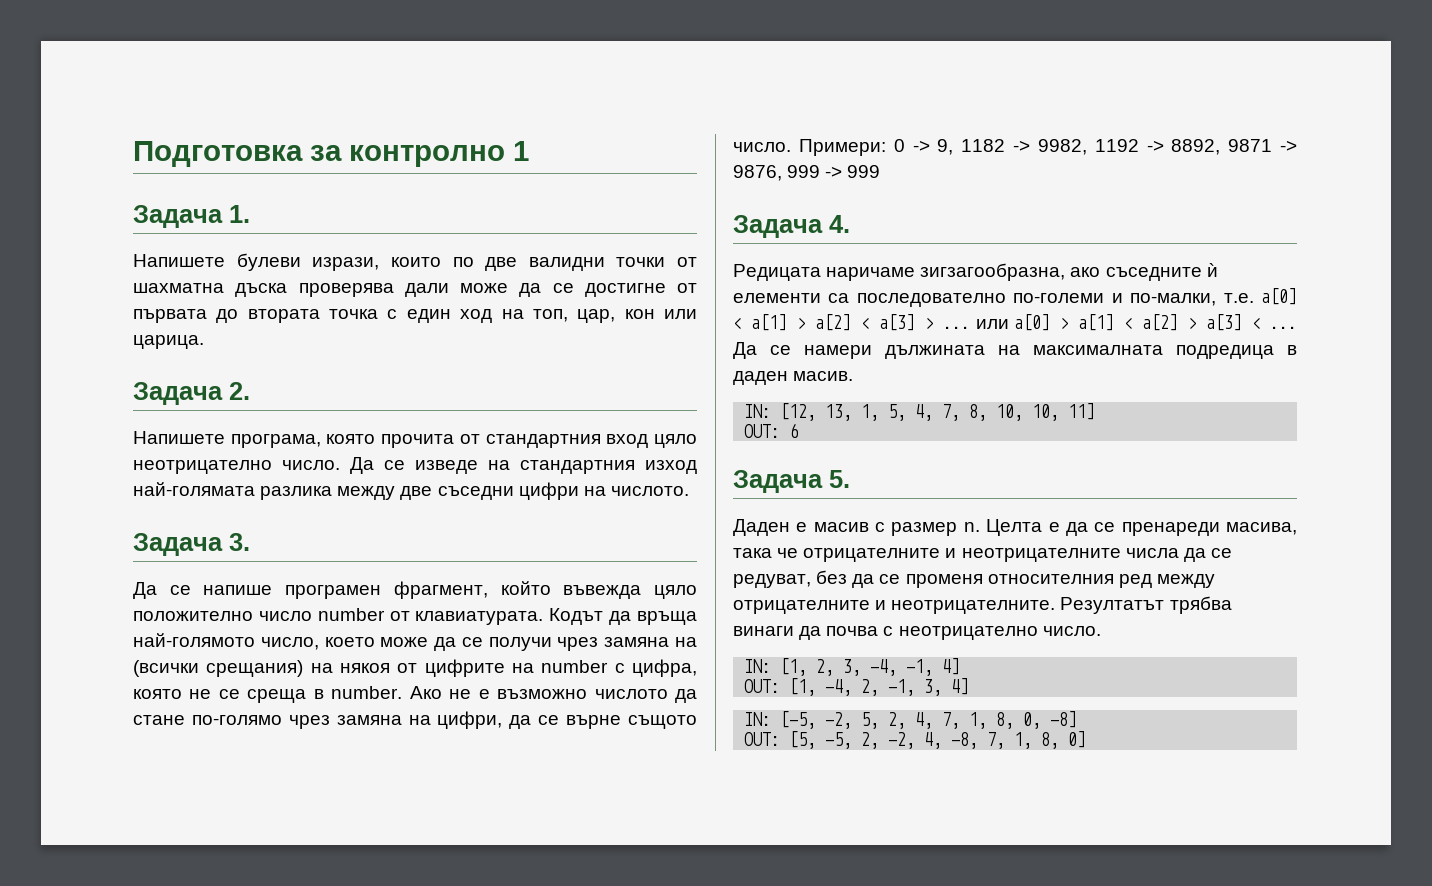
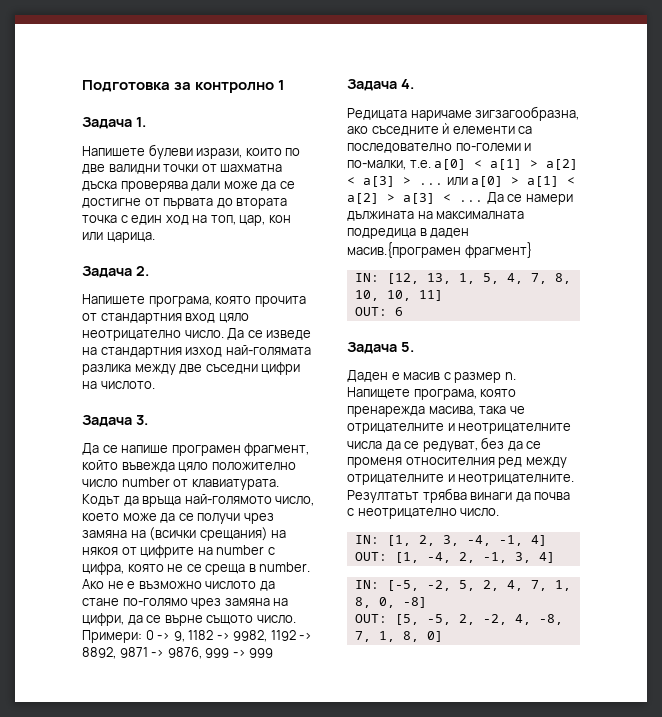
[793,371,854,381] масив. -> [347,242,532,258] масив.{програмен фрагмент}
[986,519,1220,536] Целта е да се пренареди -> [347,387,517,400] [347,406,425,417] Напищете програма, която пренарежда

